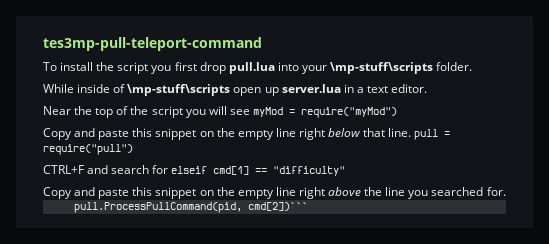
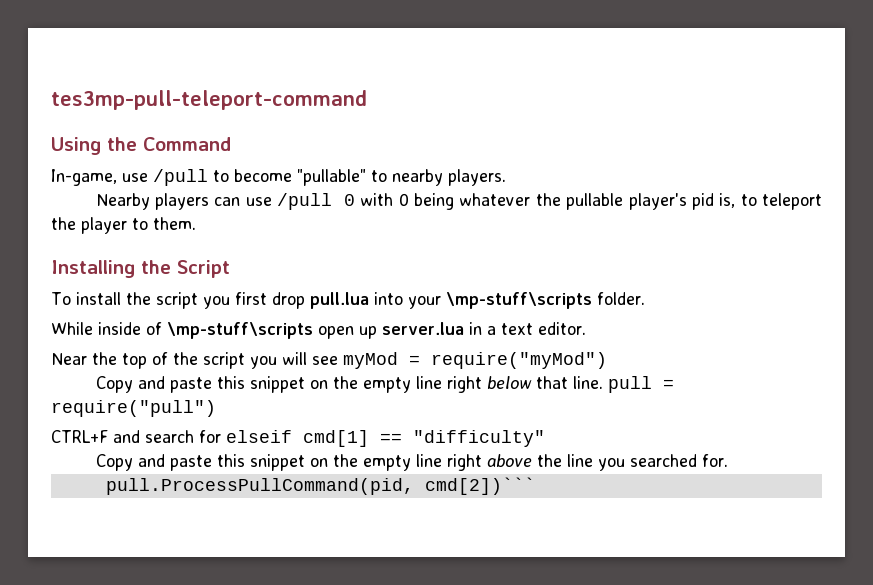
(262, 44) none -> [51,137,231,155] [51,169,506,186] [95,193,822,210] [51,217,196,234] [51,260,230,278] // Using the Command // In-game, use /pull to become "pullable" to nearby players. // Nearby players can use /pull 0 with 0 being whatever the pullable player's pid is, to teleport the player to them. // Installing the Script

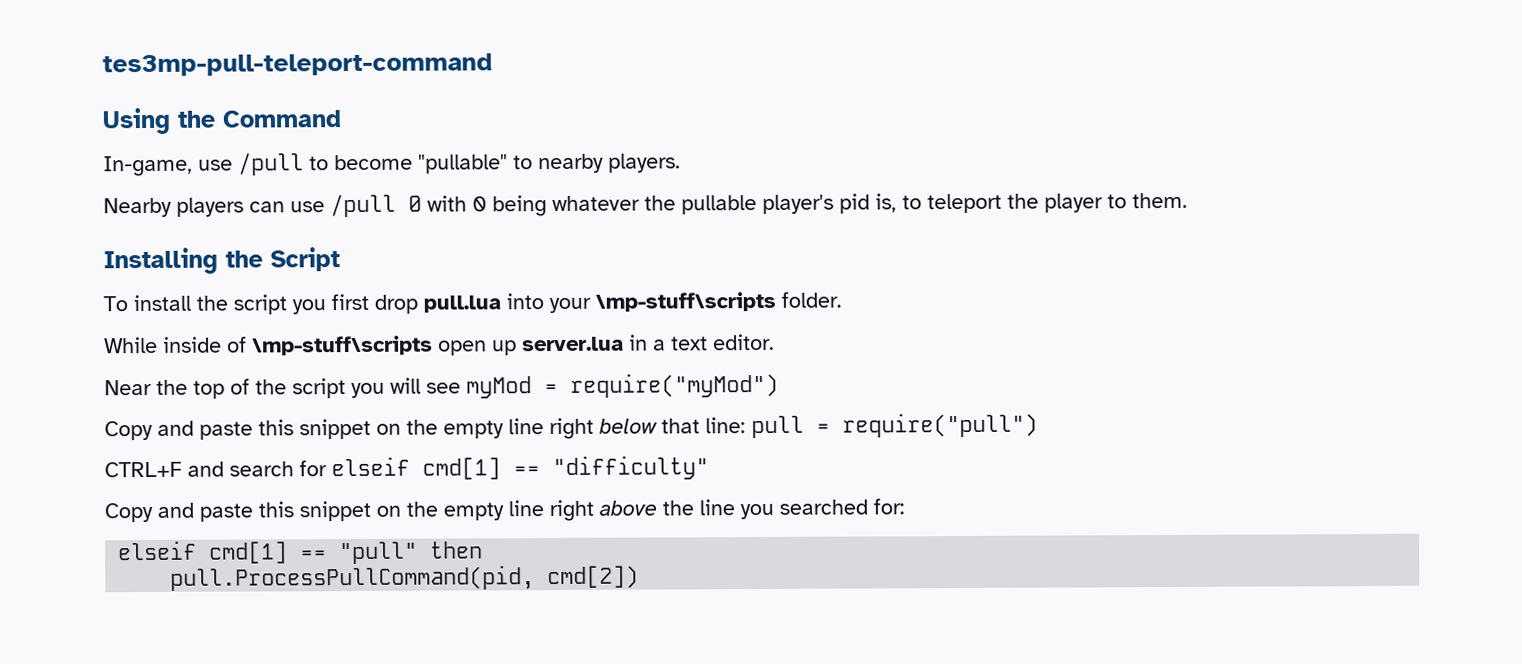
[572,376,603,389] line. -> [705,417,746,434] line:
[701,454,728,467] for. -> [873,498,905,515] [118,540,484,565] for: // elseif cmd[1] == "pull" then
[424,477,535,495] cmd[2])``` -> [547,565,640,590] cmd[2])

